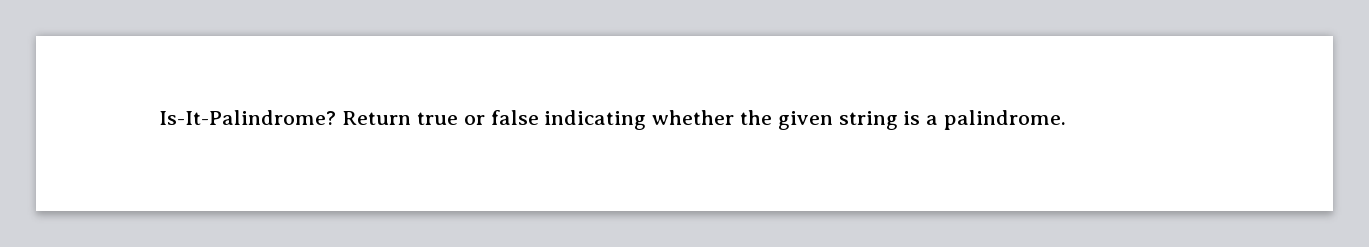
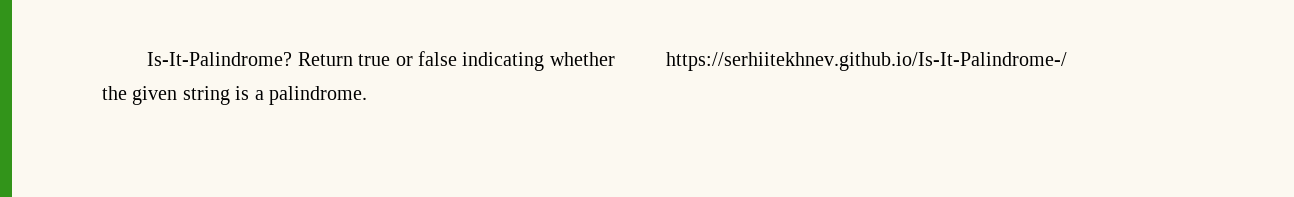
(1067, 120) none -> [666,52,1067,71] https://serhiitekhnev.github.io/Is-It-Palindrome-/

